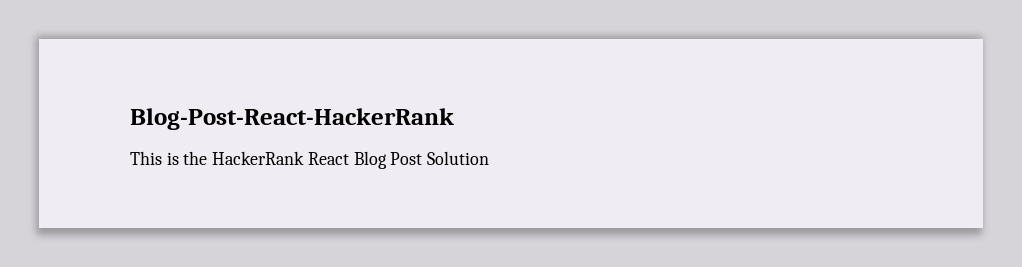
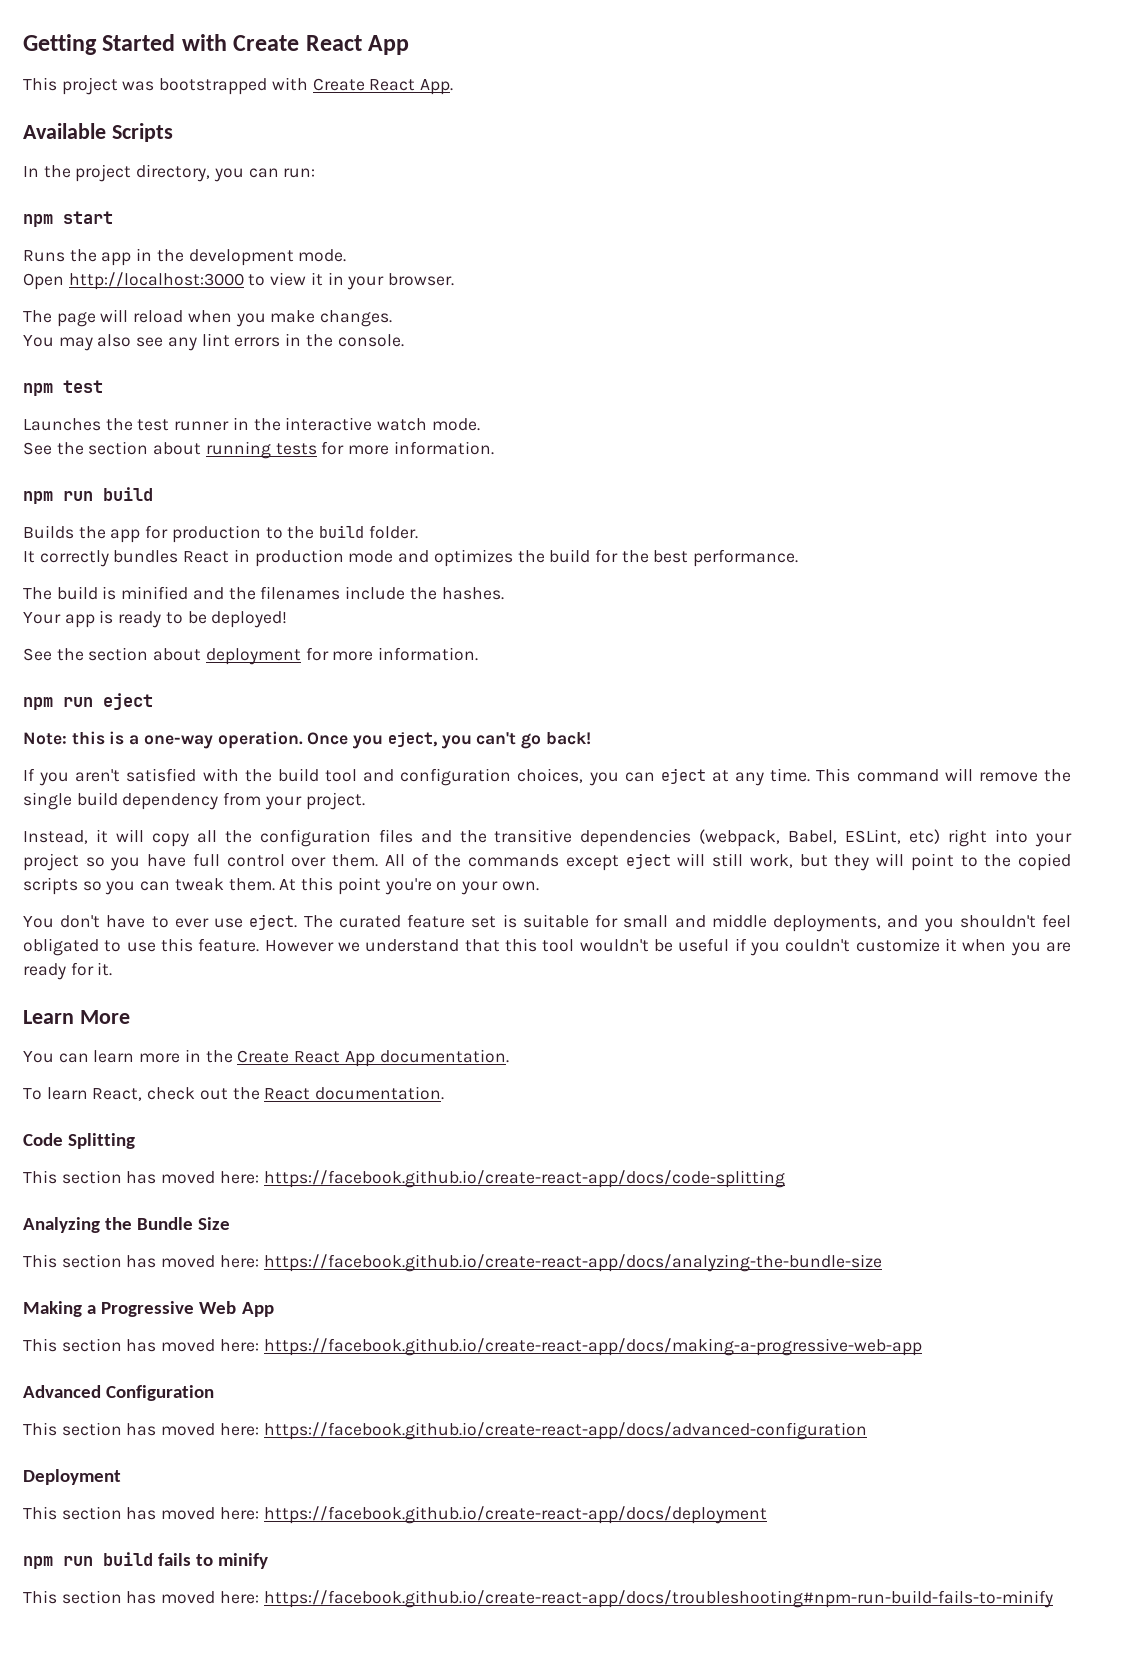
[130,108,454,130] [130,151,490,169] Blog-Post-React-HackerRank // This is the HackerRank React Blog Post Solution -> [23,34,410,55] [23,77,454,95] [23,123,173,142] [23,164,316,182] [23,211,113,227] [23,248,347,266] [23,272,455,290] [23,309,393,327] [23,333,404,351] [23,380,103,396] [23,417,480,431] [23,441,494,459] [23,487,153,504] [23,525,418,543] [23,549,799,567] [23,586,504,600] [23,610,288,628] [23,647,479,665] [23,693,153,710] [23,731,591,749] [23,768,1071,786] [23,792,365,810] [23,829,1073,847] [23,853,1072,871] [23,877,539,895] [23,914,1071,932] [23,938,1072,956] [23,962,113,980] [23,1010,130,1024] [23,1049,509,1067] [23,1086,445,1101] [23,1133,136,1149] [23,1170,785,1188] [23,1217,231,1233] [23,1254,882,1272] [23,1301,274,1317] [23,1338,922,1356] [23,1385,215,1401] [23,1422,867,1440] [23,1469,121,1485] [23,1506,767,1524] [23,1552,269,1569] [23,1590,1053,1608] Getting Started with Create React App // This project was bootstrapped with Create React App. // Available Scripts // In the project directory, you can run: // npm start // Runs the app in the development mode. // Open http://localhost:3000 to view it in your browser. // The page will reload when you make changes. // You may also see any lint errors in the console. // npm test // Launches the test runner in the interactive watch mode. // See the section about running tests for more information. // npm run build // Builds the app for production to the build folder. // It correctly bundles React in production mode and optimizes the build for the best performance. // The build is minified and the filenames include the hashes. // Your app is ready to be deployed! // See the section about deployment for more information. // npm run eject // Note: this is a one-way operation. Once you eject, you can't go back! // If you aren't satisfied with the build tool and configuration choices, you can eject at any time. This command will remove the single build dependency from your project. // Instead, it will copy all the configuration files and the transitive dependencies (webpack, Babel, ESLint, etc) right into your project so you have full control over them. All of the commands except eject will still work, but they will point to the copied scripts so you can tweak them. At this point you're on your own. // You don't have to ever use eject. The curated feature set is suitable for small and middle deployments, and you shouldn't feel obligated to use this feature. However we understand that this tool wouldn't be useful if you couldn't customize it when you are ready for it. // Learn More // You can learn more in the Create React App documentation. // To learn React, check out the React documentation. // Code Splitting // This section has moved here: https://facebook.github.io/create-react-app/docs/code-splitting // Analyzing the Bundle Size // This section has moved here: https://facebook.github.io/create-react-app/docs/analyzing-the-bundle-size // Making a Progressive Web App // This section has moved here: https://facebook.github.io/create-react-app/docs/making-a-progressive-web-app // Advanced Configuration // This section has moved here: https://facebook.github.io/create-react-app/docs/advanced-configuration // Deployment // This section has moved here: https://facebook.github.io/create-react-app/docs/deployment // npm run build fails to minify // This section has moved here: https://facebook.github.io/create-react-app/docs/troubleshooting#npm-run-build-fails-to-minify

